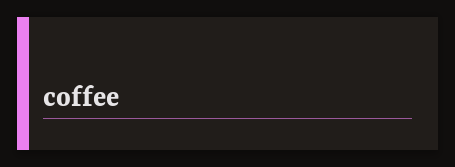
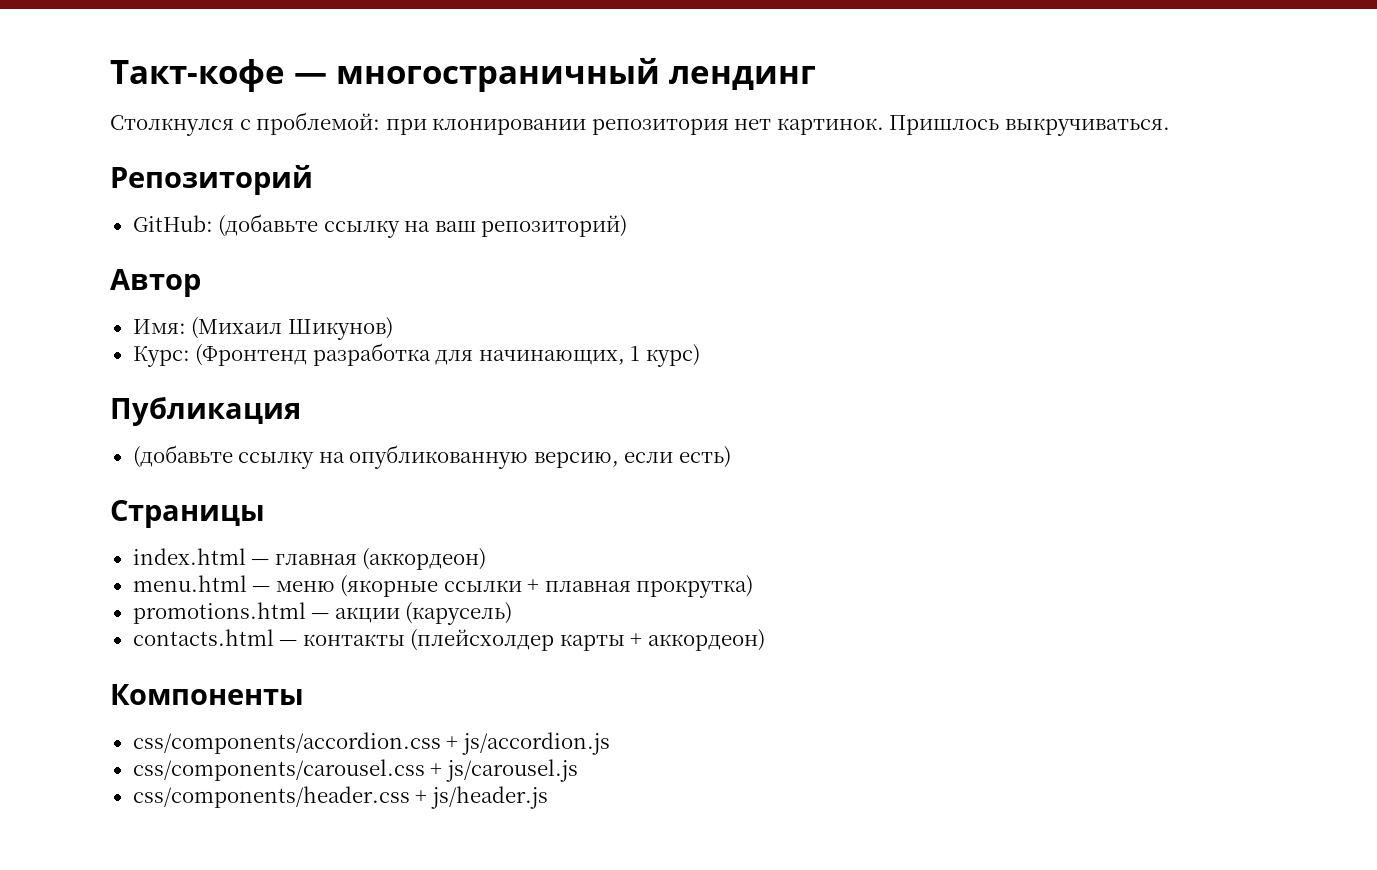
[43,85,119,106] coffee -> [110,58,816,92] [110,112,1170,136] [110,165,313,195] [132,214,628,238] [110,269,201,297] [132,317,393,340] [132,343,700,367] [110,397,301,426] [132,445,731,469] [110,500,265,528] [132,548,487,570] [132,575,754,598] [132,602,513,625] [132,629,765,651] [110,684,304,705] [132,732,610,755] [132,759,578,782] [132,786,548,809] Такт-кофе — многостраничный лендинг // Столкнулся с проблемой: при клонировании репозитория нет картинок. Пришлось выкручиваться. // Репозиторий // GitHub: (добавьте ссылку на ваш репозиторий) // Автор // Имя: (Михаил Шикунов) // Курс: (Фронтенд разработка для начинающих, 1 курс) // Публикация // (добавьте ссылку на опубликованную версию, если есть) // Страницы // index.html — главная (аккордеон) // menu.html — меню (якорные ссылки + плавная прокрутка) // promotions.html — акции (карусель) // contacts.html — контакты (плейсхолдер карты + аккордеон) // Компоненты // css/components/accordion.css + js/accordion.js // css/components/carousel.css + js/carousel.js // css/components/header.css + js/header.js

